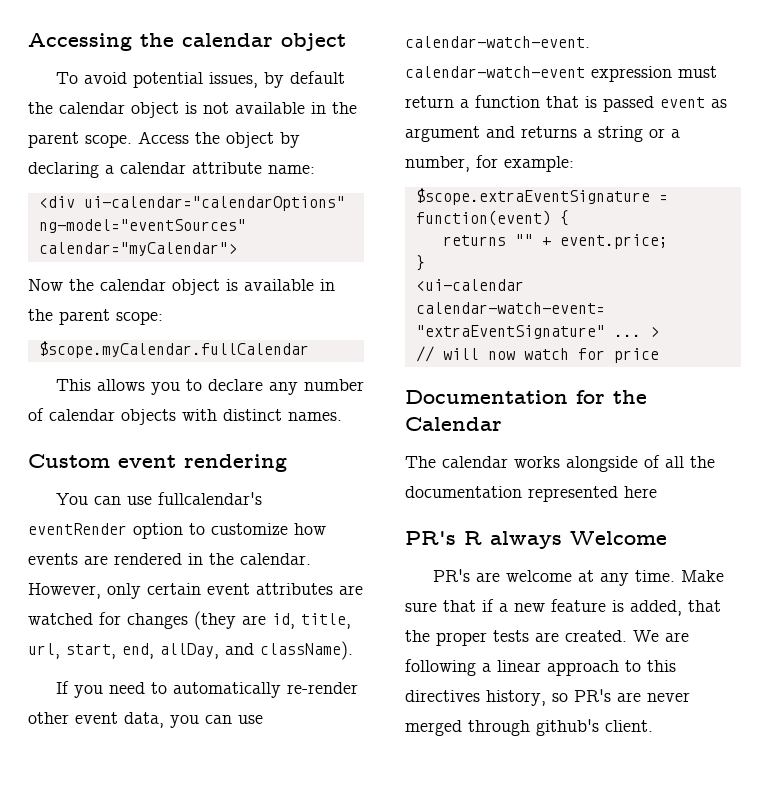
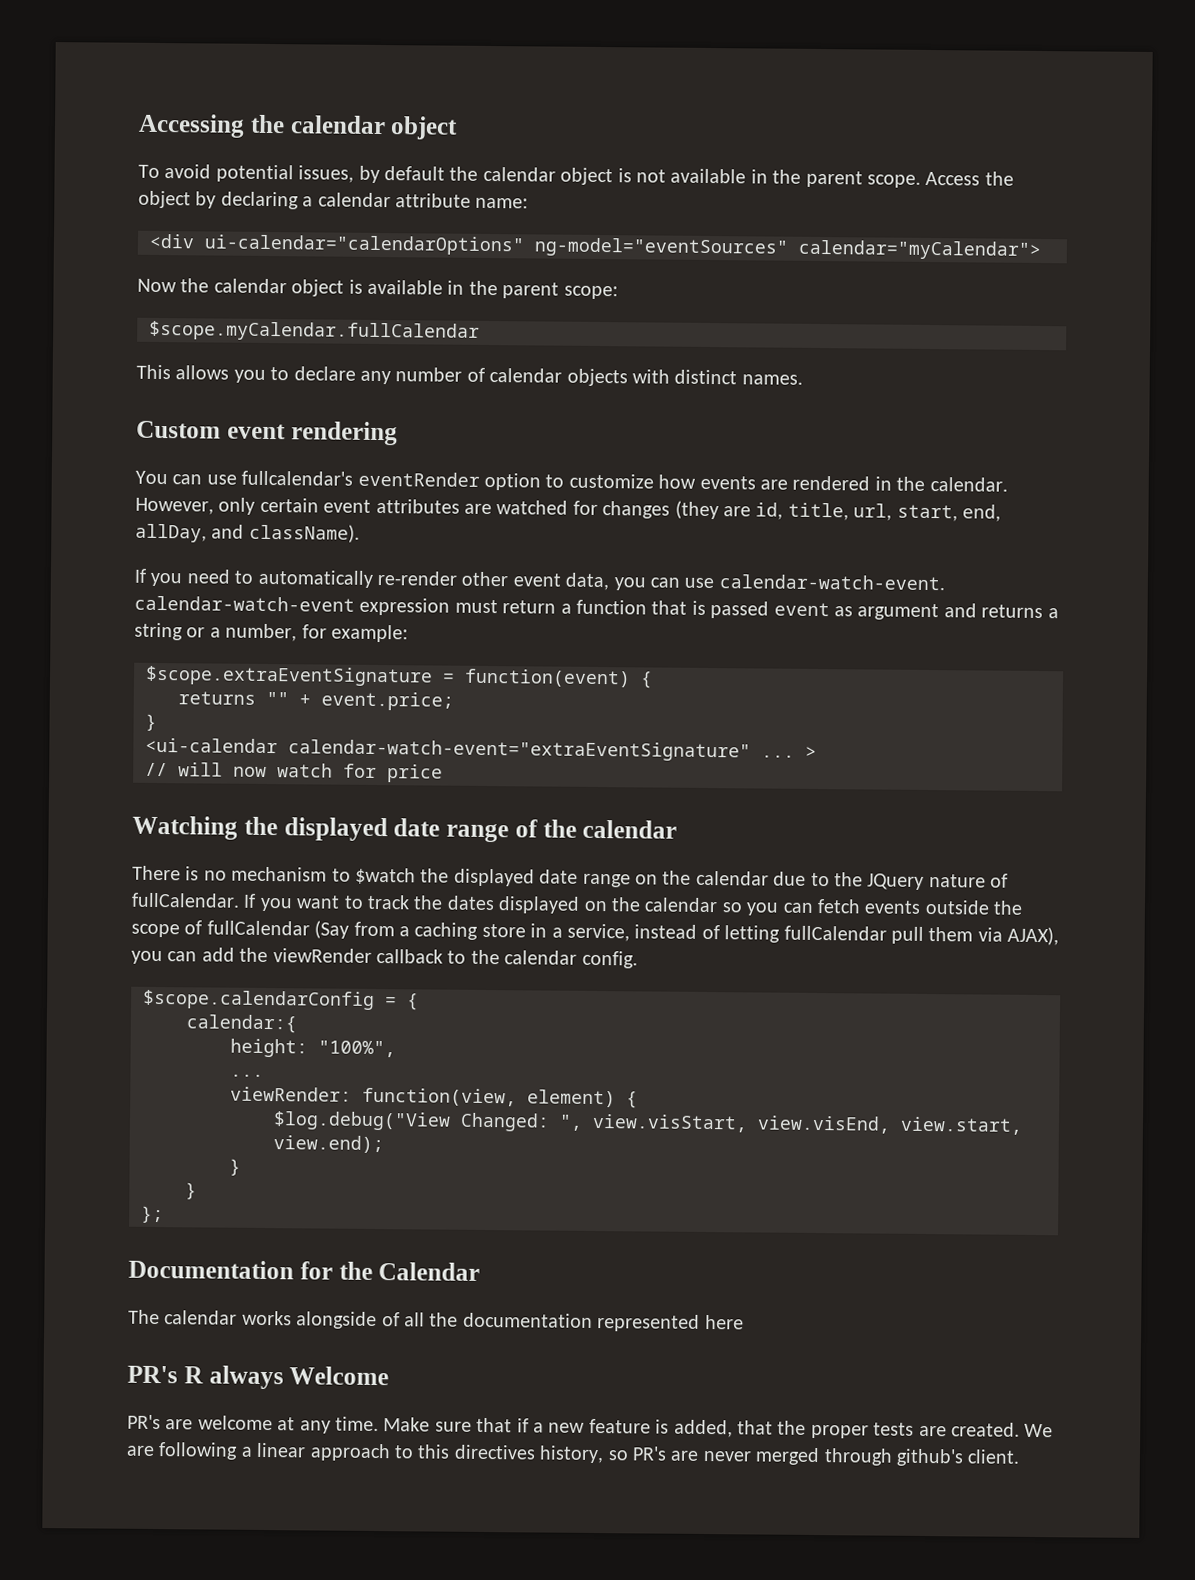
(659, 355) none -> [132,815,678,843] [132,865,1009,890] [131,892,1024,916] [131,920,1060,946] [131,947,638,969] [143,989,419,1011] [186,1014,297,1034] [230,1038,396,1058] [230,1073,264,1077] [230,1086,638,1109] [273,1111,1023,1135] [273,1135,384,1154] [229,1158,241,1176] [185,1182,197,1200] [141,1205,164,1224] // Watching the displayed date range of the calendar // There is no mechanism to $watch the displayed date range on the calendar due to the JQuery nature of fullCalendar. If you want to track the dates displayed on the calendar so you can fetch events outside the scope of fullCalendar (Say from a caching store in a service, instead of letting fullCalendar pull them via AJAX), you can add the viewRender callback to the calendar config. // $scope.calendarConfig = { // calendar:{ // height: "100%", // ... // viewRender: function(view, element) { // $log.debug("View Changed: ", view.visStart, view.visEnd, view.start, view.end); // } // } // };

